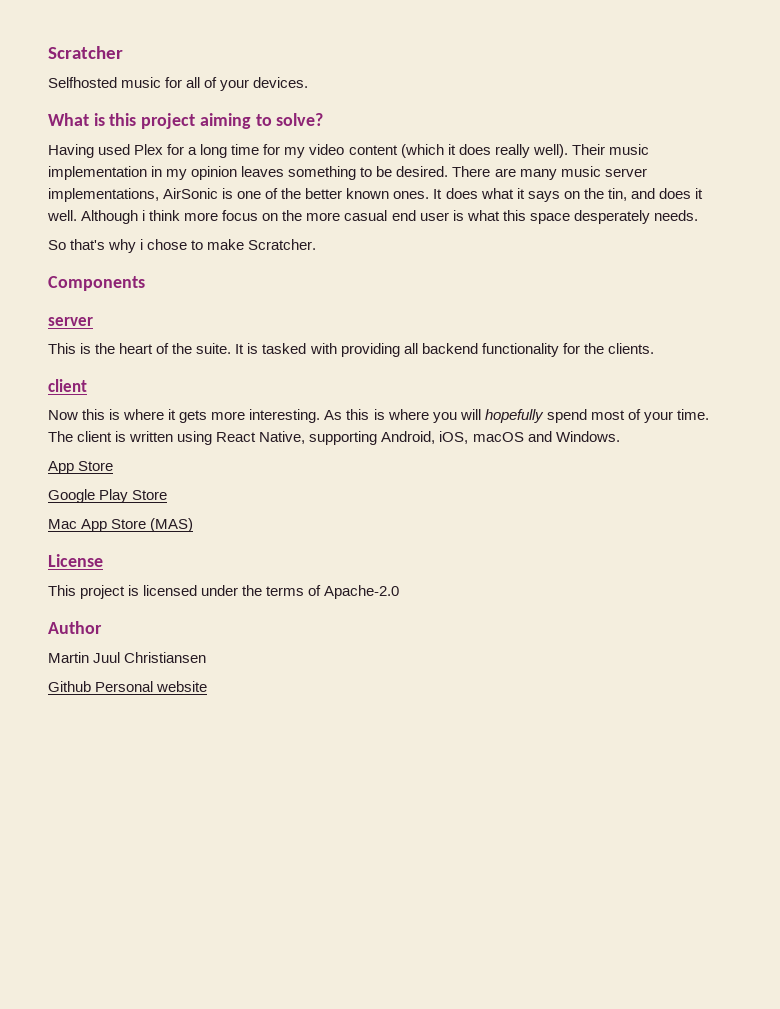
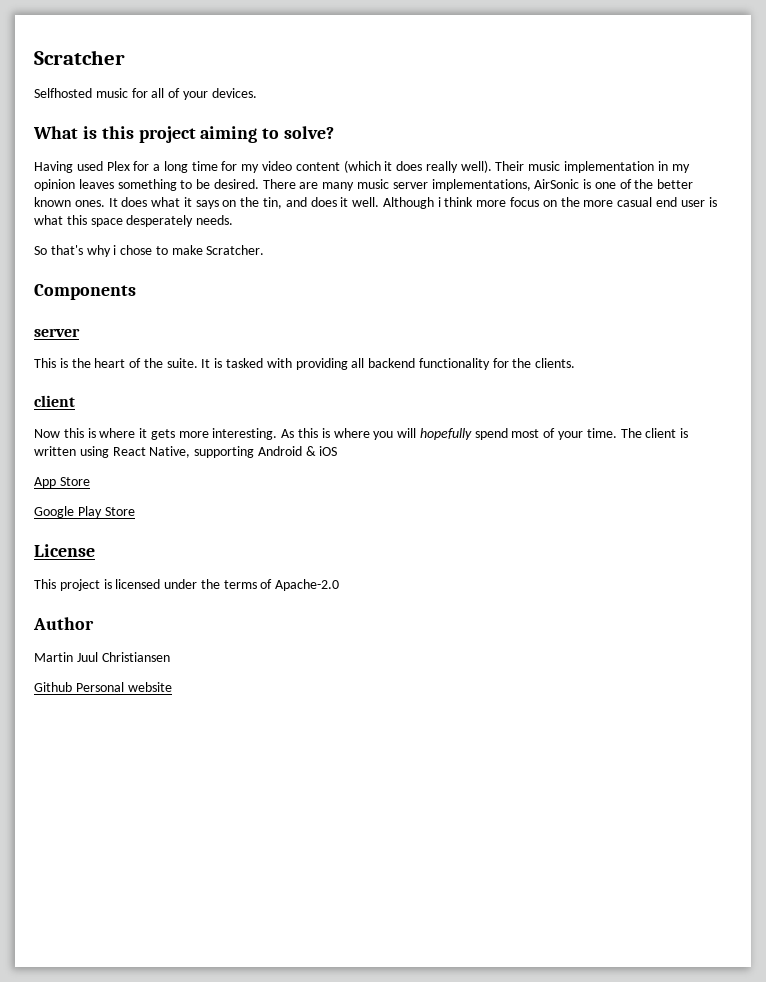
[381,431,620,444] Android, iOS, macOS and Windows. -> [257,446,338,456] Android & iOS
[48,518,194,532] // Mac App Store (MAS) -> (135, 511) none

